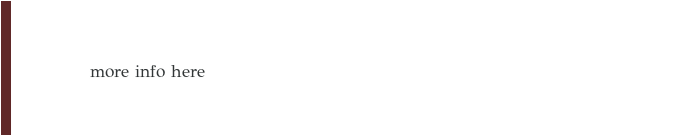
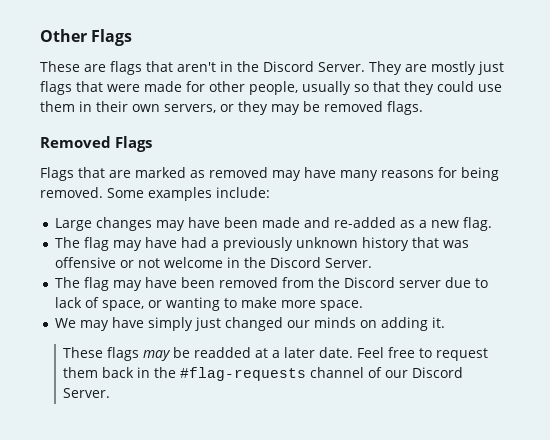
[90,65,206,79] more info here -> [40,29,133,46] [40,61,504,75] [40,81,502,95] [40,101,423,115] [40,136,152,152] [40,167,499,181] [40,187,270,201] [54,217,492,231] [54,237,469,251] [54,257,372,268] [54,277,488,291] [54,297,363,311] [54,317,445,331] [63,347,489,361] [63,367,464,381] [63,388,111,398] Other Flags // These are flags that aren't in the Discord Server. They are mostly just flags that were made for other people, usually so that they could use them in their own servers, or they may be removed flags. // Removed Flags // Flags that are marked as removed may have many reasons for being removed. Some examples include: // Large changes may have been made and re-added as a new flag. // The flag may have had a previously unknown history that was offensive or not welcome in the Discord Server. // The flag may have been removed from the Discord server due to lack of space, or wanting to make more space. // We may have simply just changed our minds on adding it. // These flags may be readded at a later date. Feel free to request them back in the #flag-requests channel of our Discord Server.

